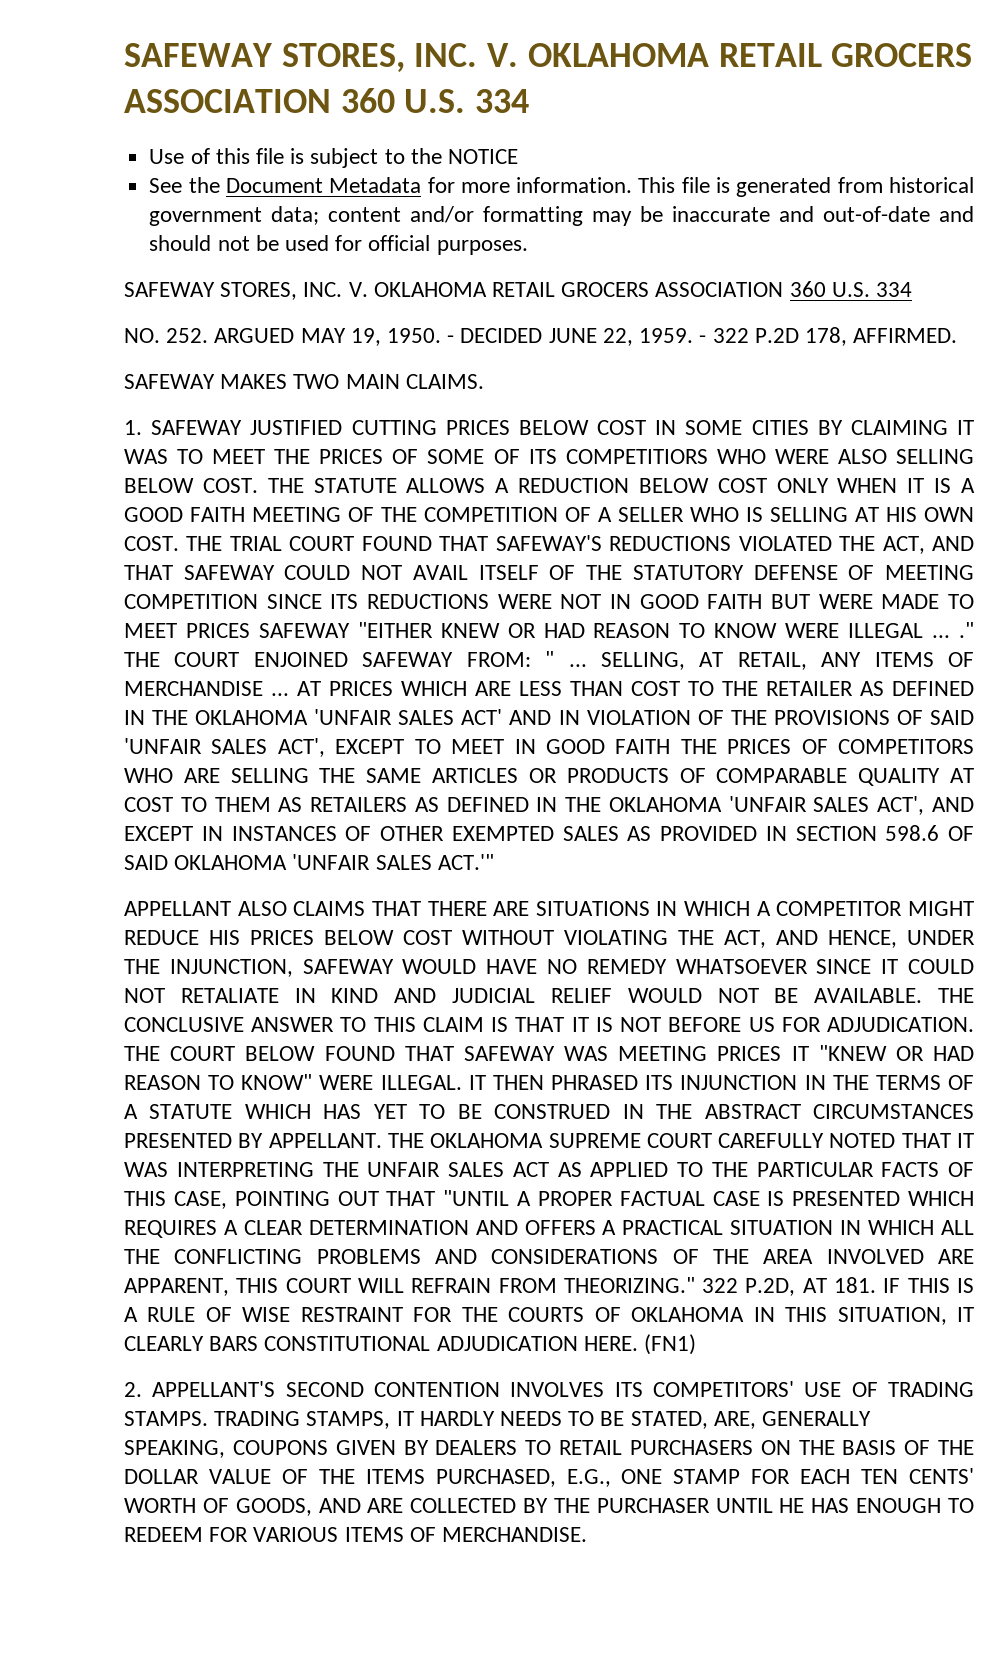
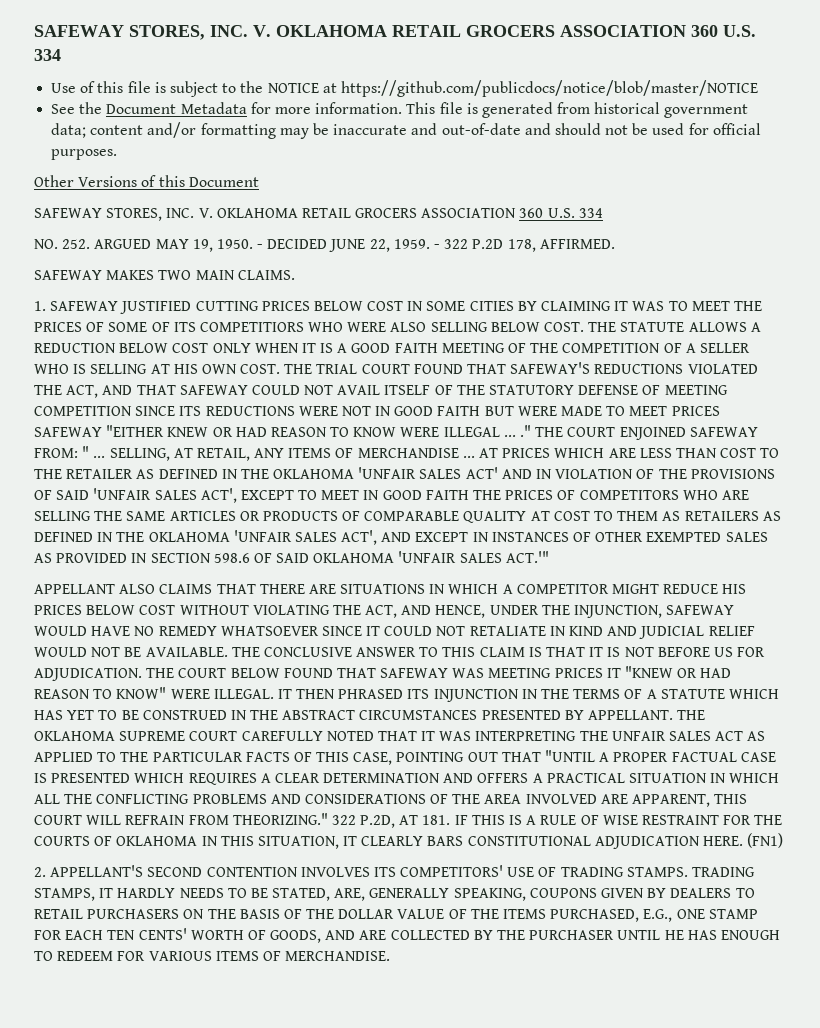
(518, 156) none -> [322,80,758,97] at https://github.com/publicdocs/notice/blob/master/NOTICE
(528, 247) none -> [34,175,259,187] // Other Versions of this Document

